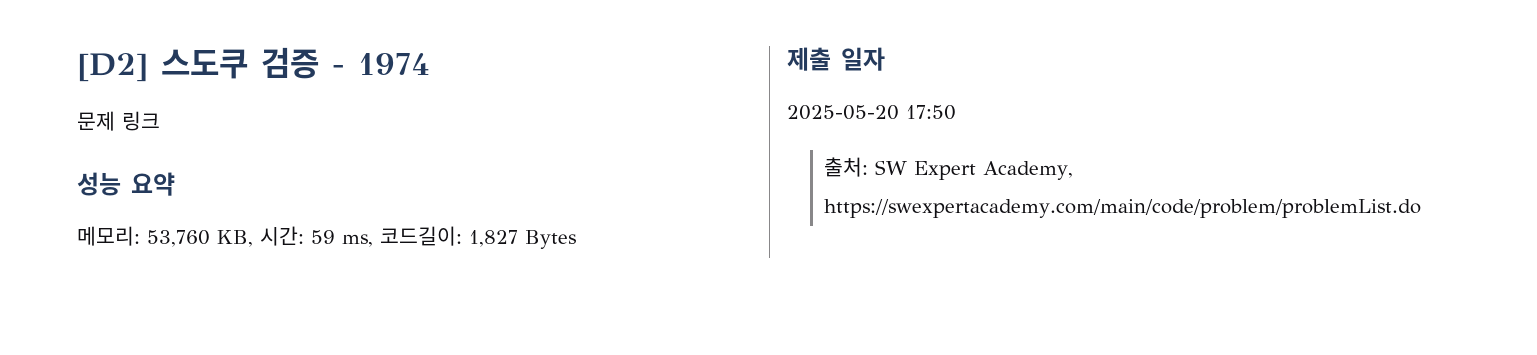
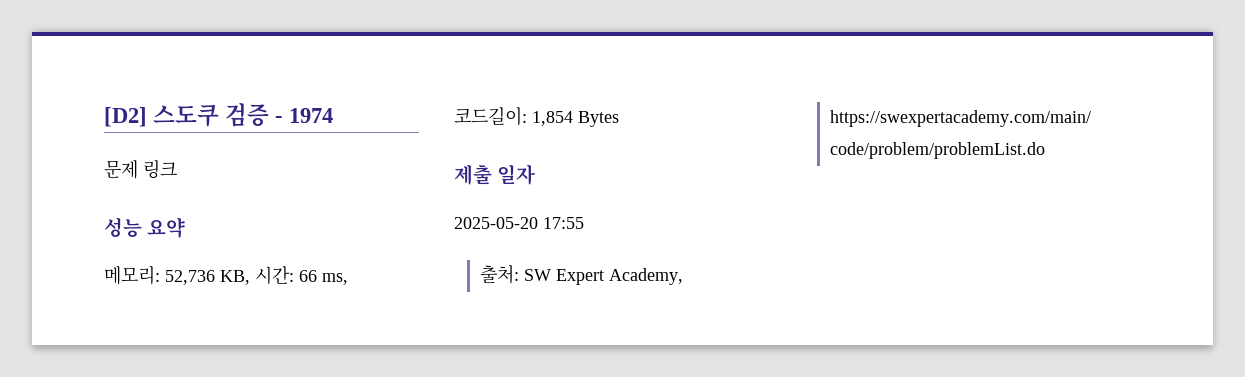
[147,230,210,247] 53,760 -> [165,270,215,285] 52,736
[311,230,335,244] 59 -> [299,270,317,282] 66
[469,230,518,247] 1,827 -> [532,111,573,126] 1,854
[906,105,956,120] 17:50 -> [543,217,584,229] 17:55

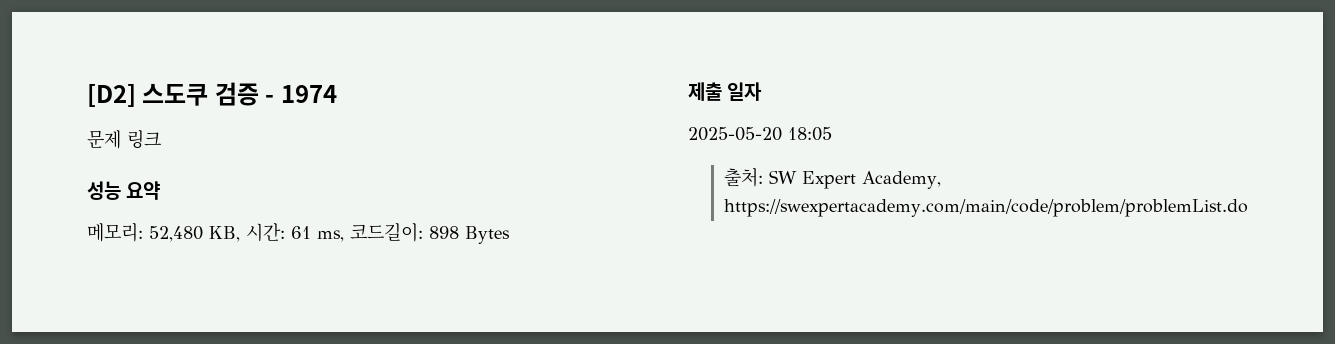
[165,270,215,285] 52,736 -> [149,226,203,242] 52,480
[299,270,317,282] 66 -> [291,226,311,239] 61
[532,111,573,126] 1,854 -> [429,226,459,239] 898
[543,217,584,229] 17:55 -> [788,127,832,141] 18:05

